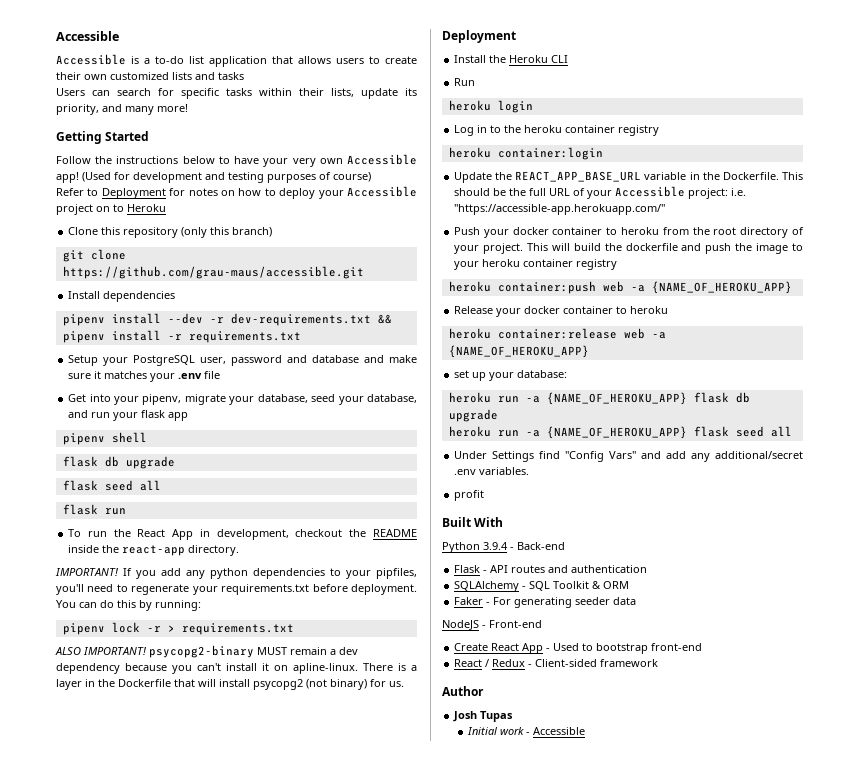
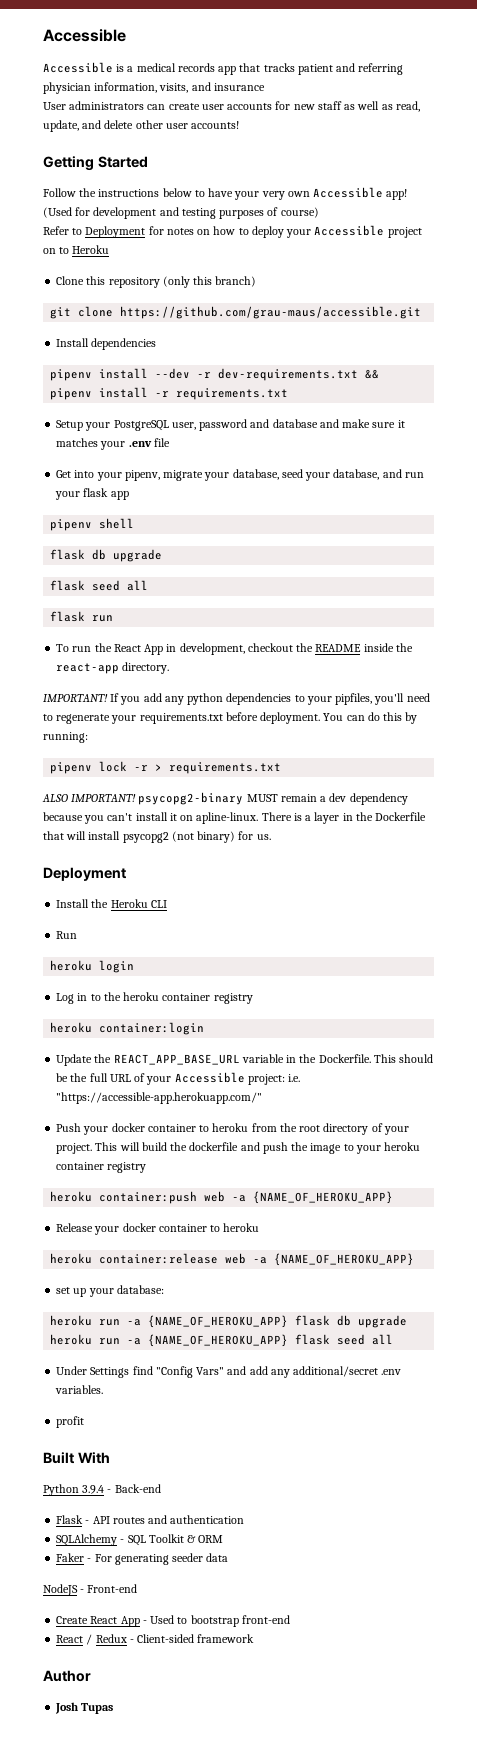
[155,56,417,67] [56,72,244,80] [56,88,417,99] [56,104,188,115] to-do list application that allows users to create their own customized lists and tasks // Users can search for specific tasks within their lists, update its priority, and many more! -> [136,63,404,75] [43,82,265,94] [43,101,420,112] [43,120,240,132] medical records app that tracks patient and referring physician information, visits, and insurance // User administrators can create user accounts for new staff as well as read, update, and delete other user accounts!
[467,727,586,735] // Initial work - Accessible -> (114, 1708) none

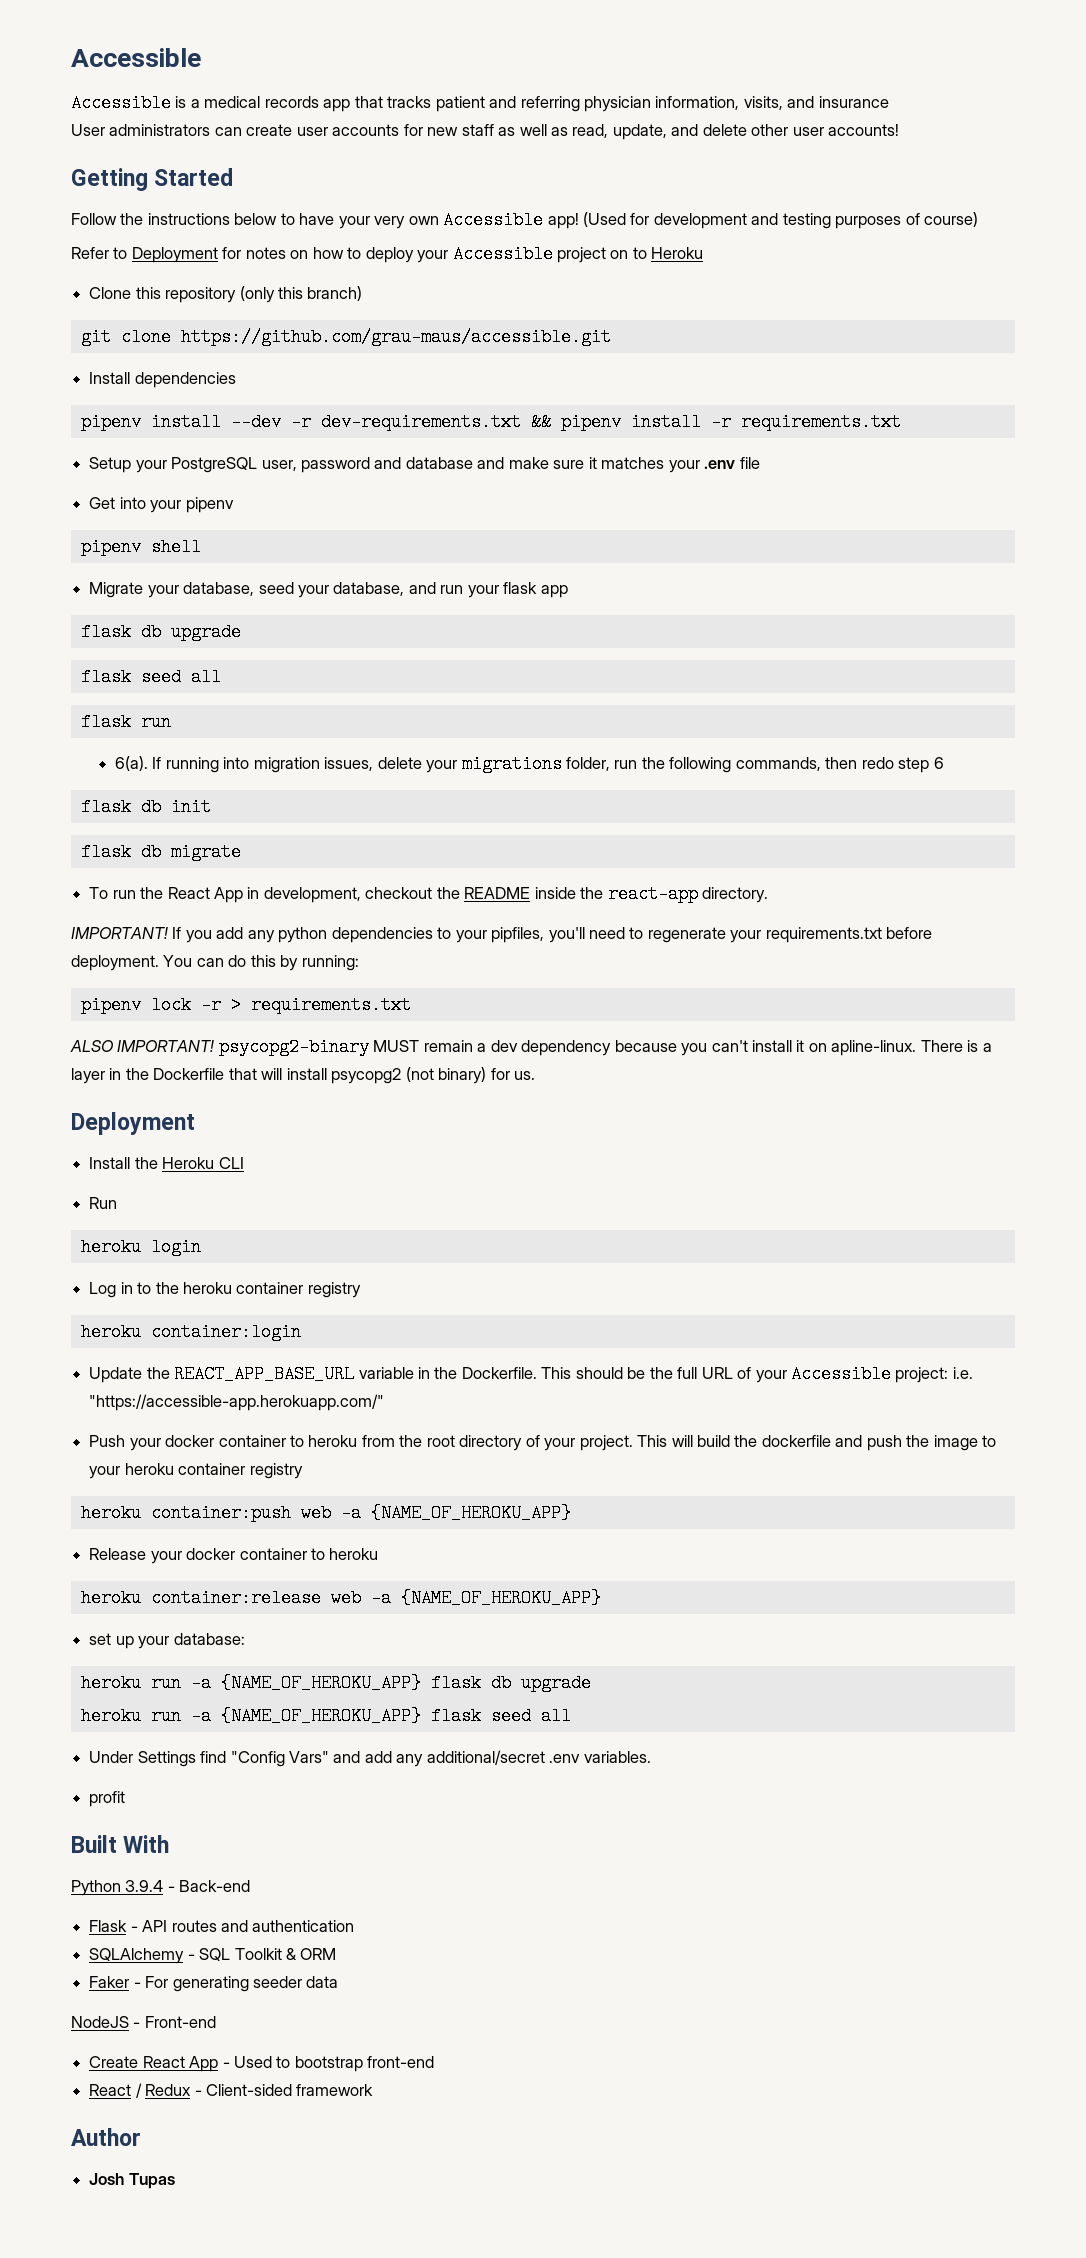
[124,470,204,481] pipenv, migrate -> [185,497,234,513] [80,538,201,556] [89,582,144,598] pipenv // pipenv shell // Migrate
[50,518,135,531] // pipenv shell -> (568, 591) none
(114, 618) none -> [114,755,944,773] [80,798,211,816] [80,843,241,861] // 6(a). If running into migration issues, delete your migrations folder, run the following commands, then redo step 6 // flask db init // flask db migrate

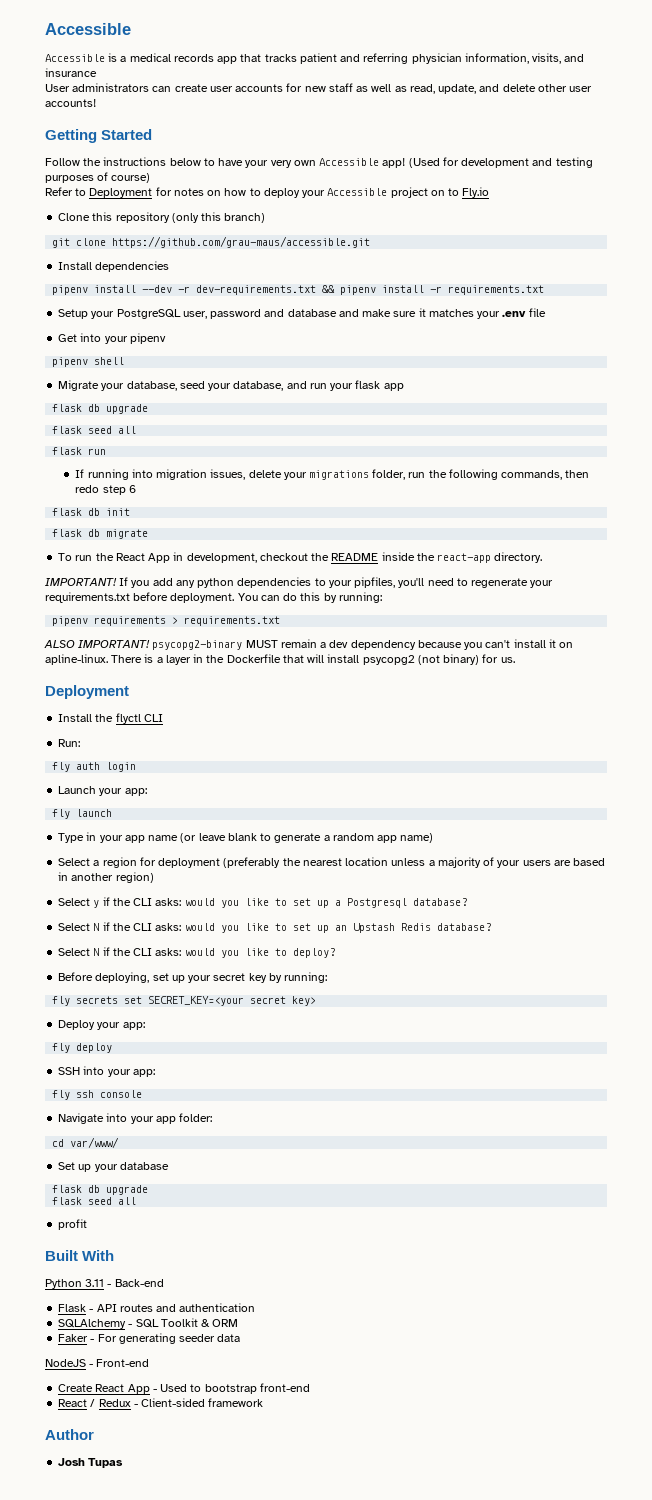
[651,247,704,259] Heroku -> [462,187,490,198] Fly.io
[114,756,148,771] 6(a). -> (107, 451) none
[150,996,221,1014] lock -r -> [94,616,167,626] requirements
[162,1157,215,1169] Heroku -> [115,713,141,724] flyctl
[89,1197,118,1209] [80,1238,201,1256] [89,1282,361,1298] [80,1323,301,1341] [89,1365,973,1383] [89,1394,385,1411] [89,1435,997,1451] [89,1463,303,1479] [80,1504,571,1522] [89,1548,379,1564] [80,1589,601,1607] [89,1633,245,1649] [80,1674,591,1692] [80,1707,571,1725] [89,1750,651,1767] Run // heroku login // Log in to the heroku container registry // heroku container:login // Update the REACT_APP_BASE_URL variable in the Dockerfile. This should be the full URL of your Accessible project: i.e. "https://accessible-app.herokuapp.com/" // Push your docker container to heroku from the root directory of your project. This will build the dockerfile and push the image to your heroku container registry // heroku container:push web -a {NAME_OF_HEROKU_APP} // Release your docker container to heroku // heroku container:release web -a {NAME_OF_HEROKU_APP} // set up your database: // heroku run -a {NAME_OF_HEROKU_APP} flask db upgrade // heroku run -a {NAME_OF_HEROKU_APP} flask seed all // Under Settings find "Config Vars" and add any additional/secret .env variables. -> [58,739,81,747] [52,762,137,772] [58,786,147,796] [52,809,113,819] [58,832,434,843] [58,857,606,868] [58,872,154,883] [58,897,467,908] [58,922,491,933] [58,947,335,958] [58,972,328,983] [52,996,317,1006] [58,1020,145,1030] [52,1043,113,1053] [58,1066,155,1077] [52,1090,143,1100] [58,1113,213,1124] [52,1137,120,1148] [58,1162,169,1172] [52,1185,149,1195] [52,1197,137,1205] Run: // fly auth login // Launch your app: // fly launch // Type in your app name (or leave blank to generate a random app name) // Select a region for deployment (preferably the nearest location unless a majority of your users are based in another region) // Select y if the CLI asks: would you like to set up a Postgresql database? // Select N if the CLI asks: would you like to set up an Upstash Redis database? // Select N if the CLI asks: would you like to deploy? // Before deploying, set up your secret key by running: // fly secrets set SECRET_KEY=<your secret key> // Deploy your app: // fly deploy // SSH into your app: // fly ssh console // Navigate into your app folder: // cd var/www/ // Set up your database // flask db upgrade // flask seed all
[125,1880,164,1892] 3.9.4 -> [85,1279,105,1287] 3.11

